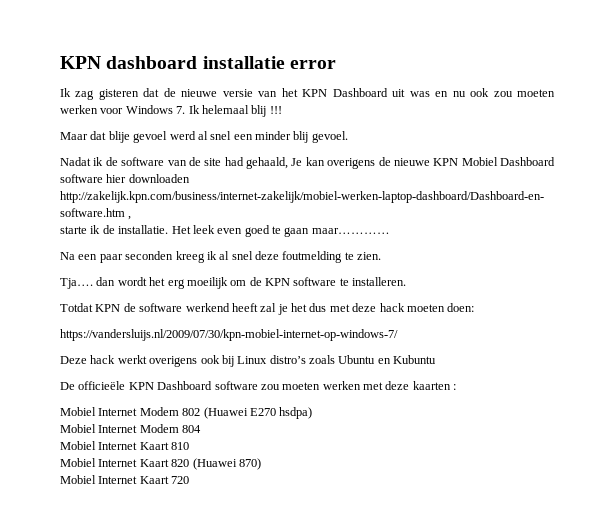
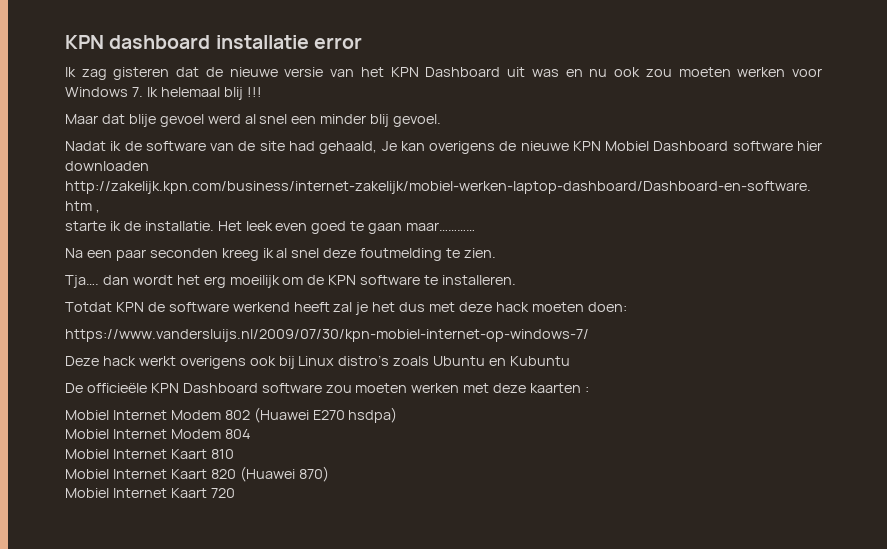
[60,329,398,341] https://vandersluijs.nl/2009/07/30/kpn-mobiel-internet-op-windows-7/ -> [65,329,589,342] https://www.vandersluijs.nl/2009/07/30/kpn-mobiel-internet-op-windows-7/

